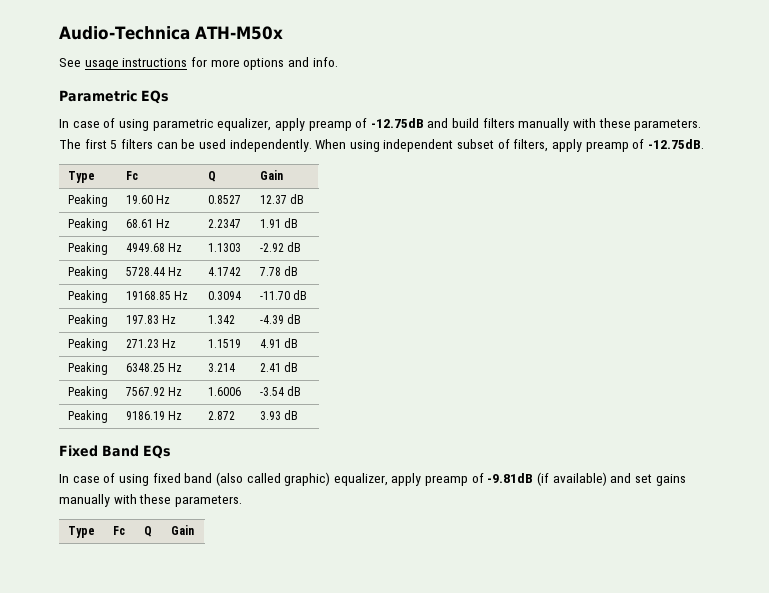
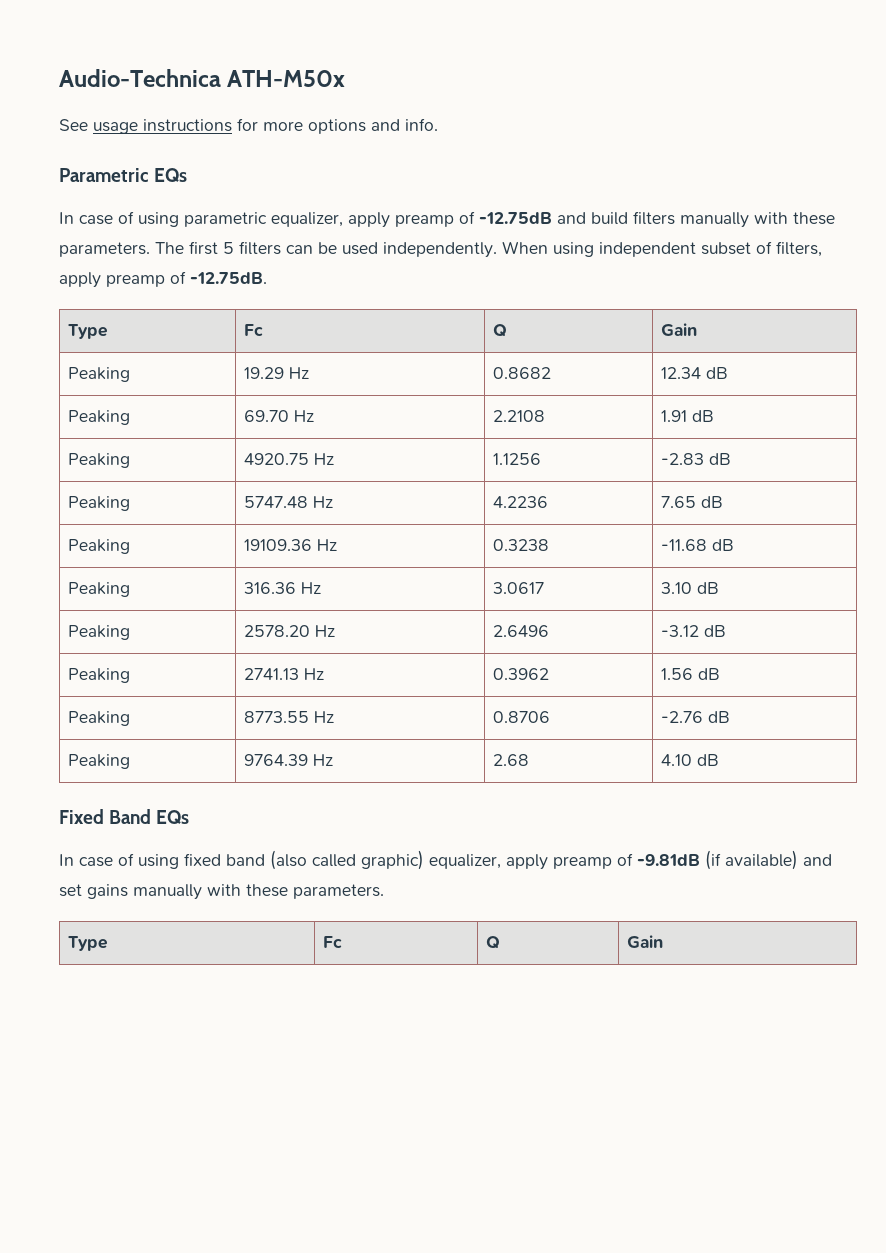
[125,195,171,204] [207,195,241,204] [259,194,305,204] [67,218,108,231] [125,219,171,228] [207,219,241,228] 19.60 Hz | 0.8527 | 12.37 dB // Peaking | 68.61 Hz | 2.2347 -> [243,367,309,379] [492,367,551,379] [660,367,728,379] [67,410,130,425] [243,410,314,422] [492,410,545,422] 19.29 Hz | 0.8682 | 12.34 dB // Peaking | 69.70 Hz | 2.2108
[125,243,183,252] [207,243,241,252] [259,242,302,252] [67,266,108,279] [125,267,183,276] [207,267,241,276] [259,266,299,276] [67,290,108,303] [125,291,189,300] [207,291,241,300] [259,290,308,300] [67,314,108,327] [125,315,177,324] [207,315,235,324] [259,314,302,324] [67,338,108,351] [125,339,177,348] [207,339,241,348] [259,338,299,348] [67,362,108,375] [125,363,183,372] [207,363,235,372] [259,362,299,372] [67,386,108,399] [125,387,183,396] [207,387,241,396] [259,386,302,396] [67,410,108,423] [125,411,183,420] [207,411,235,420] [259,411,281,420] 4949.68 Hz | 1.1303 | -2.92 dB // Peaking | 5728.44 Hz | 4.1742 | 7.78 dB // Peaking | 19168.85 Hz | 0.3094 | -11.70 dB // Peaking | 197.83 Hz | 1.342 | -4.39 dB // Peaking | 271.23 Hz | 1.1519 | 4.91 dB // Peaking | 6348.25 Hz | 3.214 | 2.41 dB // Peaking | 7567.92 Hz | 1.6006 | -3.54 dB // Peaking | 9186.19 Hz | 2.872 | 3.93 -> [243,453,334,465] [492,453,541,465] [660,453,731,465] [67,496,130,511] [243,496,333,508] [492,496,548,508] [660,496,723,508] [67,539,130,554] [243,539,337,551] [492,539,549,551] [660,539,734,551] [67,582,130,597] [243,582,321,594] [492,582,544,594] [660,582,719,594] [67,625,130,640] [243,625,335,637] [492,625,549,637] [660,625,726,637] [67,668,130,683] [243,668,324,680] [492,668,549,680] [660,668,720,680] [67,711,130,726] [243,711,334,723] [492,711,550,723] [660,711,730,723] [67,754,130,769] [243,754,333,766] [492,754,529,766] [660,754,692,766] 4920.75 Hz | 1.1256 | -2.83 dB // Peaking | 5747.48 Hz | 4.2236 | 7.65 dB // Peaking | 19109.36 Hz | 0.3238 | -11.68 dB // Peaking | 316.36 Hz | 3.0617 | 3.10 dB // Peaking | 2578.20 Hz | 2.6496 | -3.12 dB // Peaking | 2741.13 Hz | 0.3962 | 1.56 dB // Peaking | 8773.55 Hz | 0.8706 | -2.76 dB // Peaking | 9764.39 Hz | 2.68 | 4.10

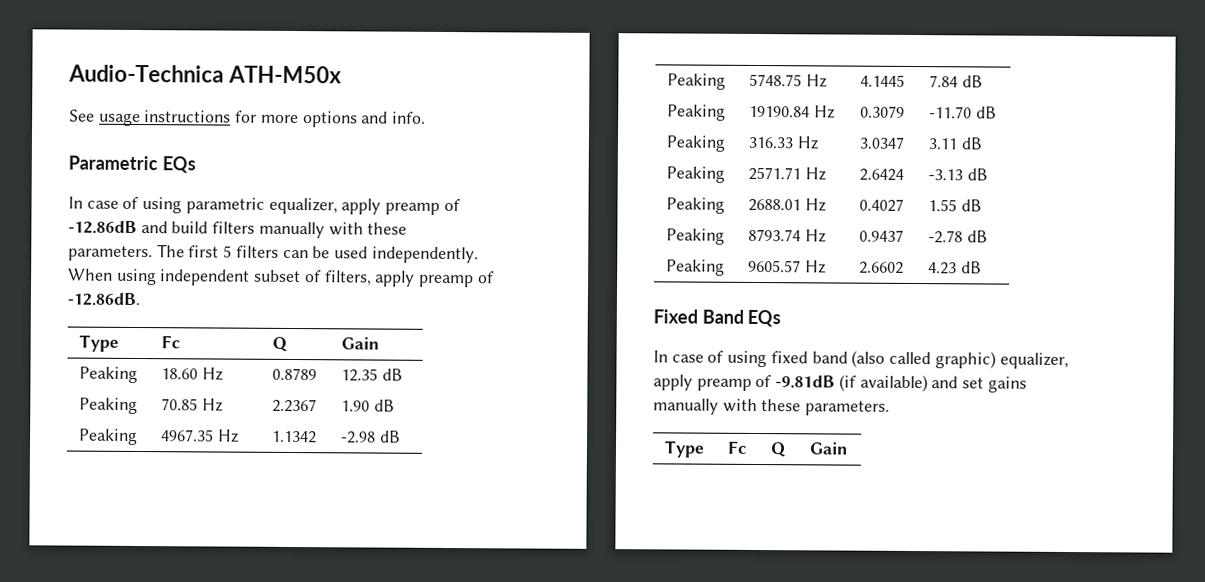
[479,212,552,224] -12.75dB -> [68,220,137,234] -12.86dB
[190,272,267,284] -12.75dB. -> [67,292,140,307] -12.86dB.
[243,367,309,379] [492,367,551,379] [660,367,728,379] [67,410,130,425] [243,410,314,422] [492,410,545,422] [660,410,714,422] [67,453,130,468] [243,453,334,465] [492,453,541,465] [660,453,731,465] [67,496,130,511] [243,496,333,508] [492,496,548,508] [660,496,723,508] [67,539,130,554] [243,539,337,551] [492,539,549,551] [660,539,734,551] [67,582,130,597] [243,582,321,594] [492,582,544,594] [660,582,719,594] [67,625,130,640] [243,625,335,637] [492,625,549,637] [660,625,726,637] [67,668,130,683] [243,668,324,680] [492,668,549,680] [660,668,720,680] [67,711,130,726] [243,711,334,723] [492,711,550,723] [660,711,730,723] [67,754,130,769] [243,754,333,766] [492,754,529,766] [660,754,692,766] 19.29 Hz | 0.8682 | 12.34 dB // Peaking | 69.70 Hz | 2.2108 | 1.91 dB // Peaking | 4920.75 Hz | 1.1256 | -2.83 dB // Peaking | 5747.48 Hz | 4.2236 | 7.65 dB // Peaking | 19109.36 Hz | 0.3238 | -11.68 dB // Peaking | 316.36 Hz | 3.0617 | 3.10 dB // Peaking | 2578.20 Hz | 2.6496 | -3.12 dB // Peaking | 2741.13 Hz | 0.3962 | 1.56 dB // Peaking | 8773.55 Hz | 0.8706 | -2.76 dB // Peaking | 9764.39 Hz | 2.68 | 4.10 -> [160,367,223,381] [271,367,317,381] [340,368,403,382] [78,397,138,414] [160,398,223,412] [271,398,317,413] [340,399,395,412] [77,428,138,445] [160,429,239,443] [271,430,317,444] [340,430,401,444] [666,73,726,90] [748,73,827,88] [859,74,905,87] [928,75,983,88] [666,104,726,121] [748,105,835,119] [859,105,905,118] [928,106,997,119] [665,135,726,152] [747,136,819,150] [858,136,905,149] [927,137,982,150] [665,166,725,183] [747,166,826,181] [858,168,904,181] [927,168,988,181] [665,197,725,214] [747,198,826,212] [858,198,904,212] [927,199,982,212] [665,228,725,245] [747,228,826,243] [858,229,904,242] [927,230,988,244] [665,259,725,276] [747,259,826,274] [858,261,904,274] [927,262,957,275] 18.60 Hz | 0.8789 | 12.35 dB // Peaking | 70.85 Hz | 2.2367 | 1.90 dB // Peaking | 4967.35 Hz | 1.1342 | -2.98 dB // Peaking | 5748.75 Hz | 4.1445 | 7.84 dB // Peaking | 19190.84 Hz | 0.3079 | -11.70 dB // Peaking | 316.33 Hz | 3.0347 | 3.11 dB // Peaking | 2571.71 Hz | 2.6424 | -3.13 dB // Peaking | 2688.01 Hz | 0.4027 | 1.55 dB // Peaking | 8793.74 Hz | 0.9437 | -2.78 dB // Peaking | 9605.57 Hz | 2.6602 | 4.23

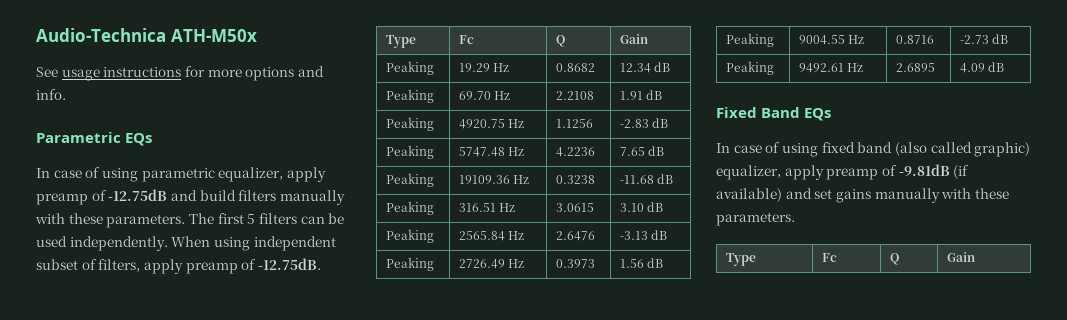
[68,220,137,234] -12.86dB -> [108,189,168,201] -12.75dB
[67,292,140,307] -12.86dB. -> [257,258,321,270] -12.75dB.
[160,367,223,381] [271,367,317,381] [340,368,403,382] [78,397,138,414] [160,398,223,412] [271,398,317,413] [340,399,395,412] [77,428,138,445] [160,429,239,443] [271,430,317,444] [340,430,401,444] [666,73,726,90] [748,73,827,88] [859,74,905,87] [928,75,983,88] [666,104,726,121] [748,105,835,119] [859,105,905,118] [928,106,997,119] [665,135,726,152] [747,136,819,150] [858,136,905,149] [927,137,982,150] [665,166,725,183] [747,166,826,181] [858,168,904,181] 18.60 Hz | 0.8789 | 12.35 dB // Peaking | 70.85 Hz | 2.2367 | 1.90 dB // Peaking | 4967.35 Hz | 1.1342 | -2.98 dB // Peaking | 5748.75 Hz | 4.1445 | 7.84 dB // Peaking | 19190.84 Hz | 0.3079 | -11.70 dB // Peaking | 316.33 Hz | 3.0347 | 3.11 dB // Peaking | 2571.71 Hz | 2.6424 -> [458,63,510,72] [555,63,595,72] [619,62,671,73] [385,89,434,103] [458,91,511,100] [555,91,594,100] [619,90,663,100] [385,117,434,131] [458,119,525,129] [555,119,593,128] [619,118,669,128] [385,145,434,159] [458,147,525,157] [555,147,595,157] [619,146,665,156] [385,173,434,187] [458,175,530,184] [555,175,595,184] [619,174,674,184] [385,201,434,215] [458,203,516,212] [555,203,594,212] [619,202,664,212] [385,229,434,243] [458,231,525,241] [555,231,595,241] 19.29 Hz | 0.8682 | 12.34 dB // Peaking | 69.70 Hz | 2.2108 | 1.91 dB // Peaking | 4920.75 Hz | 1.1256 | -2.83 dB // Peaking | 5747.48 Hz | 4.2236 | 7.65 dB // Peaking | 19109.36 Hz | 0.3238 | -11.68 dB // Peaking | 316.51 Hz | 3.0615 | 3.10 dB // Peaking | 2565.84 Hz | 2.6476
[747,198,826,212] [858,198,904,212] [927,199,982,212] [665,228,725,245] [747,228,826,243] [858,229,904,242] [927,230,988,244] [665,259,725,276] [747,259,826,274] [858,261,904,274] [927,262,957,275] 2688.01 Hz | 0.4027 | 1.55 dB // Peaking | 8793.74 Hz | 0.9437 | -2.78 dB // Peaking | 9605.57 Hz | 2.6602 | 4.23 -> [458,259,525,269] [555,259,595,268] [619,258,664,268] [725,33,774,47] [798,35,865,45] [895,35,934,44] [959,34,1009,44] [725,61,774,75] [798,63,864,73] [895,63,935,72] [959,63,985,73] 2726.49 Hz | 0.3973 | 1.56 dB // Peaking | 9004.55 Hz | 0.8716 | -2.73 dB // Peaking | 9492.61 Hz | 2.6895 | 4.09

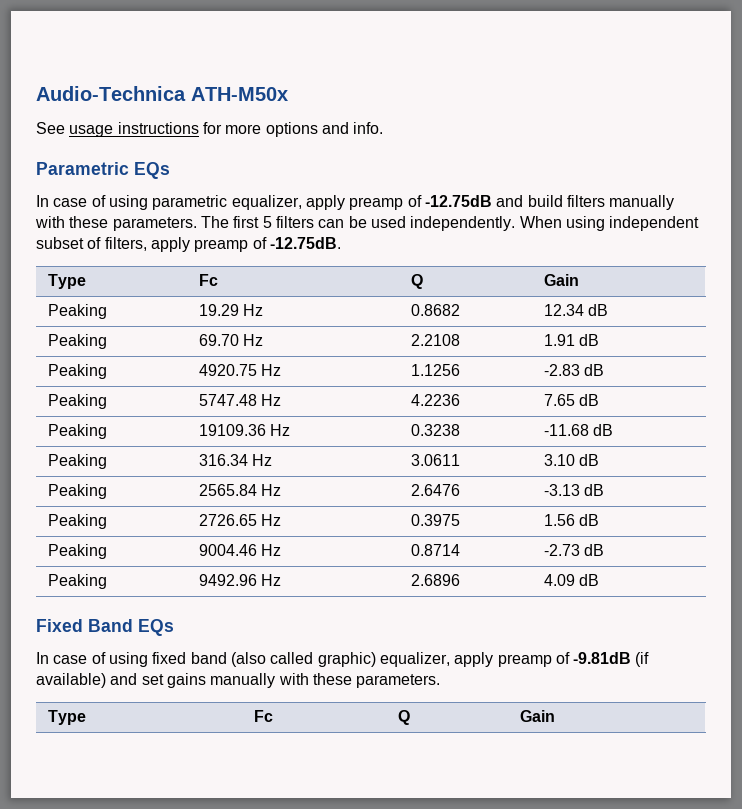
[458,203,516,212] [555,203,594,212] 316.51 Hz | 3.0615 -> [199,454,273,466] [411,454,461,466] 316.34 Hz | 3.0611
[458,259,525,269] [555,259,595,268] 2726.49 Hz | 0.3973 -> [199,514,282,526] [411,514,461,526] 2726.65 Hz | 0.3975
[798,35,865,45] [895,35,934,44] 9004.55 Hz | 0.8716 -> [199,544,282,556] [411,544,461,556] 9004.46 Hz | 0.8714
[798,63,864,73] [895,63,935,72] 9492.61 Hz | 2.6895 -> [199,574,282,586] [411,574,461,586] 9492.96 Hz | 2.6896

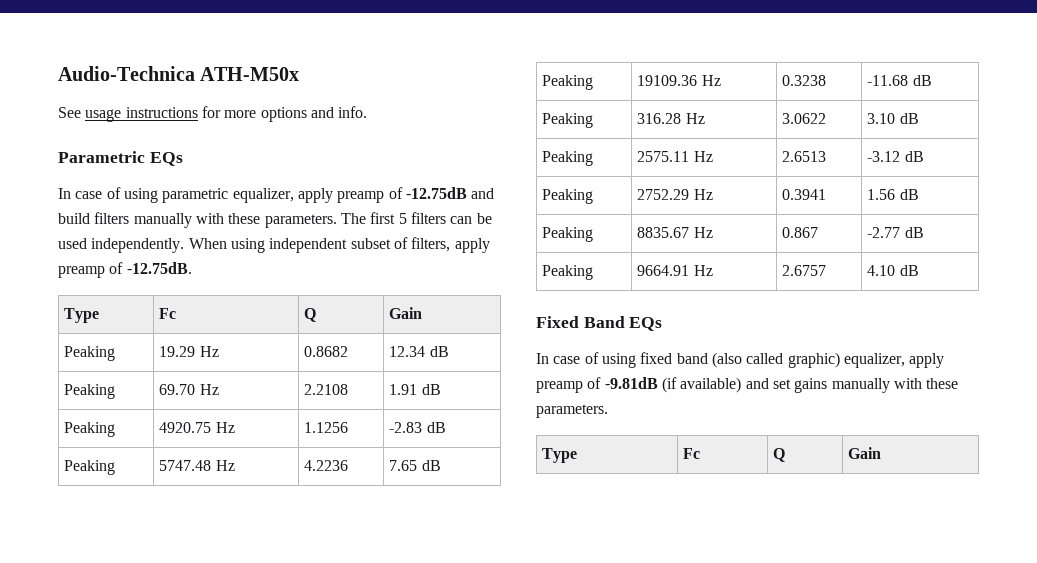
[199,454,273,466] [411,454,461,466] 316.34 Hz | 3.0611 -> [637,113,705,124] [782,113,827,124] 316.28 Hz | 3.0622
[199,484,282,496] [411,484,461,496] [544,484,605,496] [48,514,108,529] [199,514,282,526] [411,514,461,526] 2565.84 Hz | 2.6476 | -3.13 dB // Peaking | 2726.65 Hz | 0.3975 -> [637,151,713,162] [782,151,827,162] [867,151,924,162] [542,189,594,204] [637,189,713,200] [782,189,827,200] 2575.11 Hz | 2.6513 | -3.12 dB // Peaking | 2752.29 Hz | 0.3941
[199,544,282,556] [411,544,461,556] [544,544,605,556] [48,574,108,589] [199,574,282,586] [411,574,461,586] [544,574,576,586] 9004.46 Hz | 0.8714 | -2.73 dB // Peaking | 9492.96 Hz | 2.6896 | 4.09 -> [637,227,713,238] [782,227,819,238] [867,227,924,238] [542,265,594,280] [637,265,713,276] [782,265,827,276] [867,265,896,276] 8835.67 Hz | 0.867 | -2.77 dB // Peaking | 9664.91 Hz | 2.6757 | 4.10

